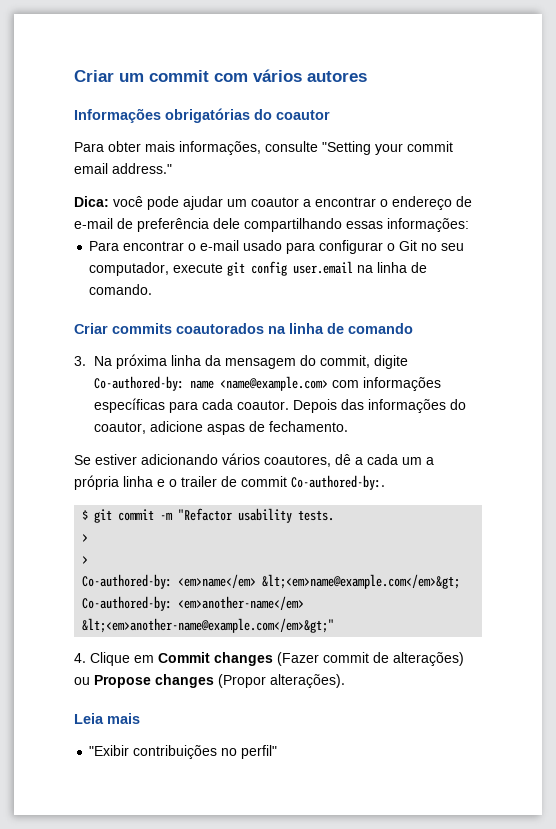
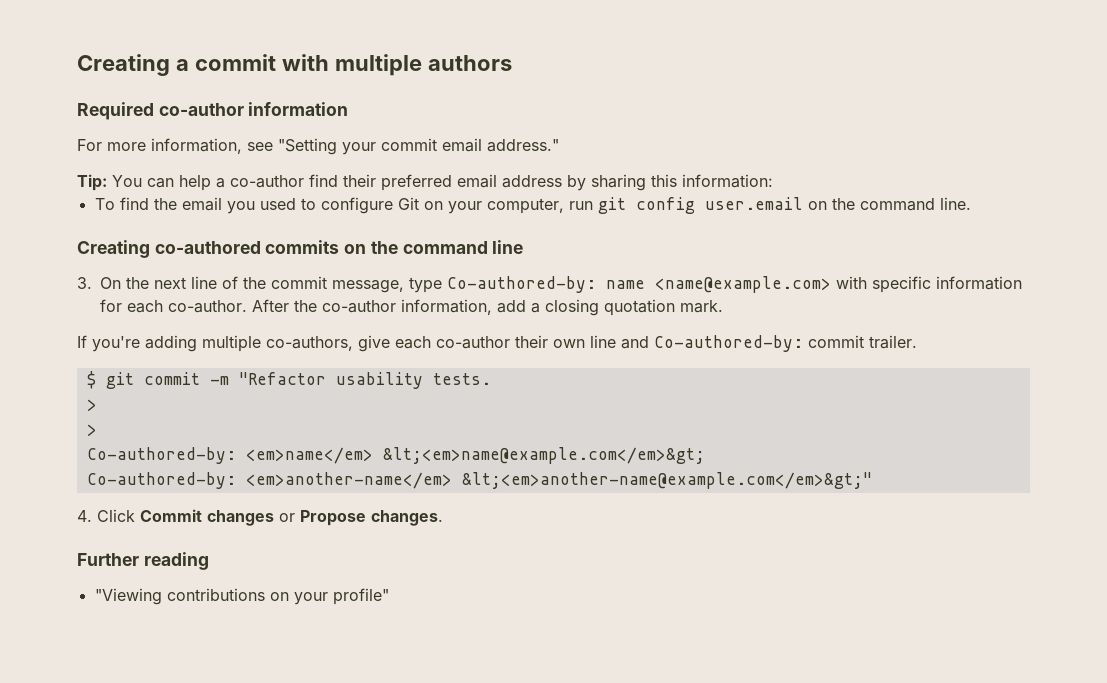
[74,69,367,82] [74,108,330,123] [74,141,318,155] Criar um commit com vários autores // Informações obrigatórias do coautor // Para obter mais informações, consulte -> [77,54,512,76] [77,102,349,120] [77,138,273,154] Creating a commit with multiple authors // Required co-author information // For more information, see
[74,196,472,210] [74,218,469,232] [89,240,465,254] [89,261,428,276] [89,284,153,295] [74,323,413,334] [74,354,408,369] [93,376,441,391] [93,398,466,413] [93,421,348,435] [74,453,434,467] [74,475,385,490] Dica: você pode ajudar um coautor a encontrar o endereço de e-mail de preferência dele compartilhando essas informações: // Para encontrar o e-mail usado para configurar o Git no seu computador, execute git config user.email na linha de comando. // Criar commits coautorados na linha de comando // 3. Na próxima linha da mensagem do commit, digite Co-authored-by: name <name@example.com> com informações específicas para cada coautor. Depois das informações do coautor, adicione aspas de fechamento. // Se estiver adicionando vários coautores, dê a cada um a própria linha e o trailer de commit Co-authored-by:. -> [77,174,773,191] [94,197,971,214] [77,240,524,258] [77,276,1022,293] [100,299,723,316] [77,335,917,352] Tip: You can help a co-author find their preferred email address by sharing this information: // To find the email you used to configure Git on your computer, run git config user.email on the command line. // Creating co-authored commits on the command line // 3. On the next line of the commit message, type Co-authored-by: name <name@example.com> with specific information for each co-author. After the co-author information, add a closing quotation mark. // If you're adding multiple co-authors, give each co-author their own line and Co-authored-by: commit trailer.
[90,652,464,666] [74,674,345,688] [74,713,140,724] [89,745,278,759] Clique em Commit changes (Fazer commit de alterações) ou Propose changes (Propor alterações). // Leia mais // "Exibir contribuições no perfil" -> [97,509,443,526] [77,552,209,570] [94,588,389,605] Click Commit changes or Propose changes. // Further reading // "Viewing contributions on your profile"

